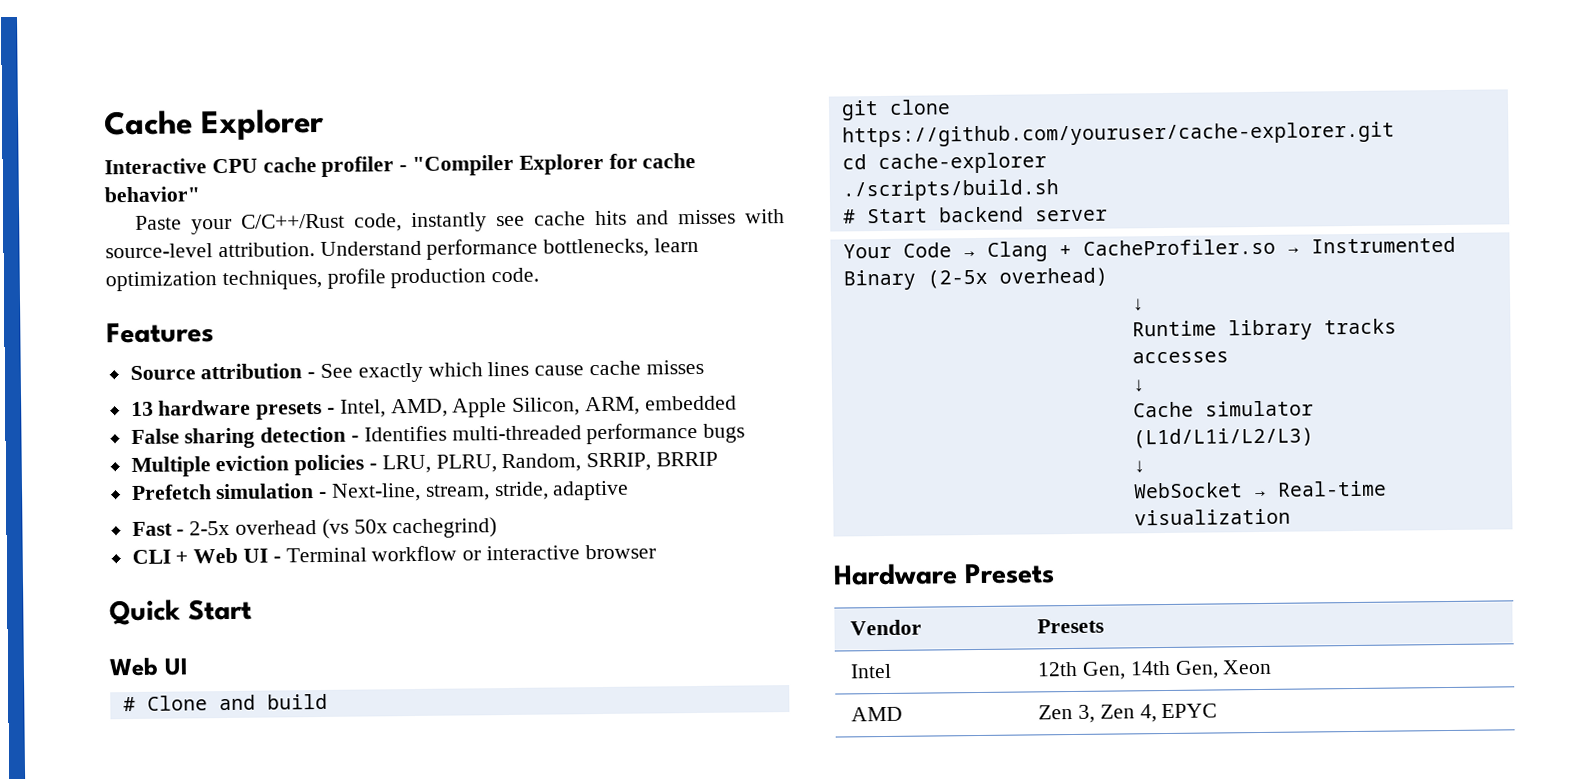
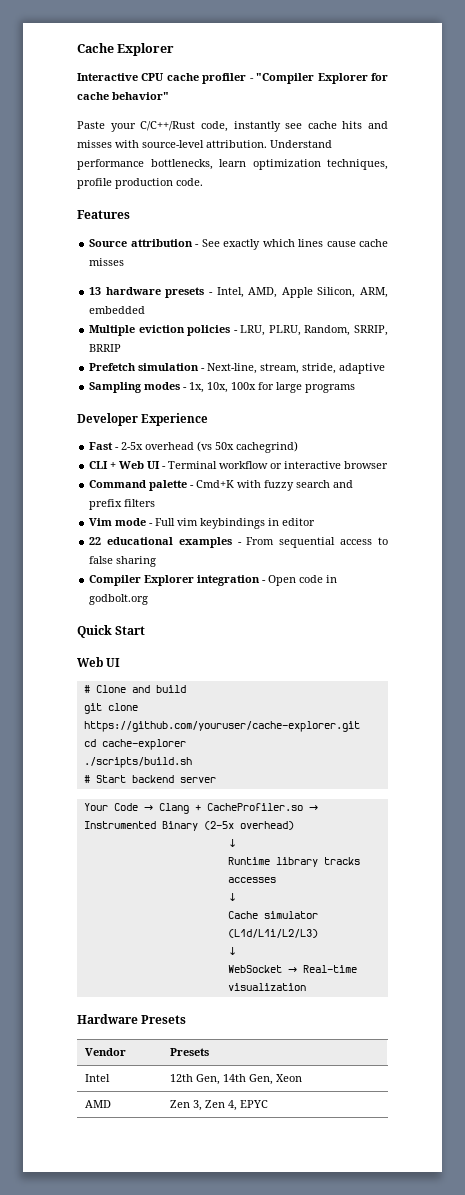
[130,422,746,449] // False sharing detection - Identifies multi-threaded performance bugs -> (146, 310) none
(630, 490) none -> [89,382,356,393] [77,413,209,426] // Sampling modes - 1x, 10x, 100x for large programs // Developer Experience
(656, 552) none -> [89,480,354,491] [89,499,156,510] [89,518,316,529] [89,537,388,548] [89,556,157,567] [89,575,338,586] [89,594,149,605] // Command palette - Cmd+K with fuzzy search and prefix filters // Vim mode - Full vim keybindings in editor // 22 educational examples - From sequential access to false sharing // Compiler Explorer integration - Open code in godbolt.org

